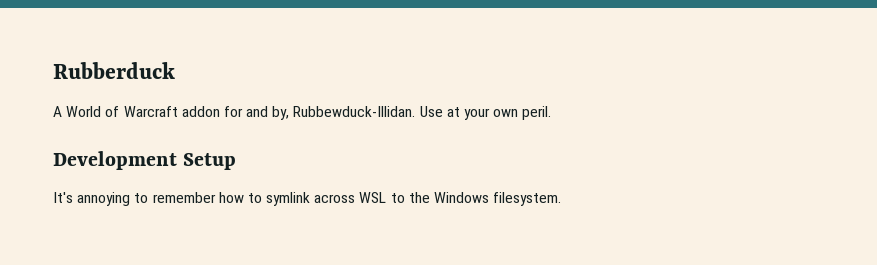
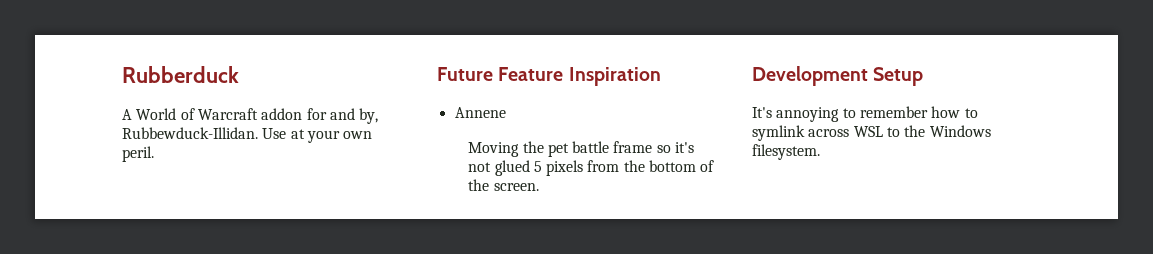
(552, 113) none -> [437,67,661,86] [454,107,506,118] [468,141,695,157] [468,160,715,176] [468,179,539,191] // Future Feature Inspiration // Annene // Moving the pet battle frame so it's not glued 5 pixels from the bottom of the screen.

